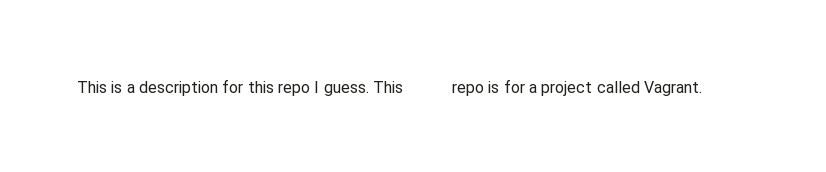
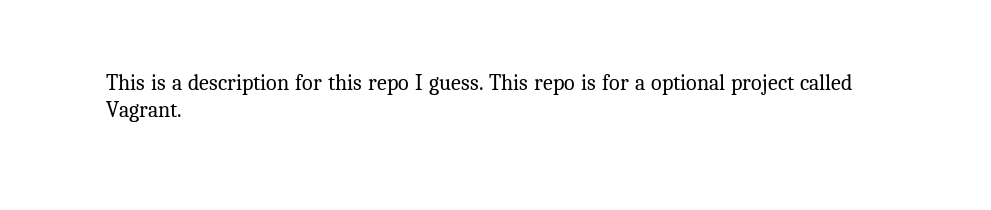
(537, 88) none -> [651,74,726,95] optional

